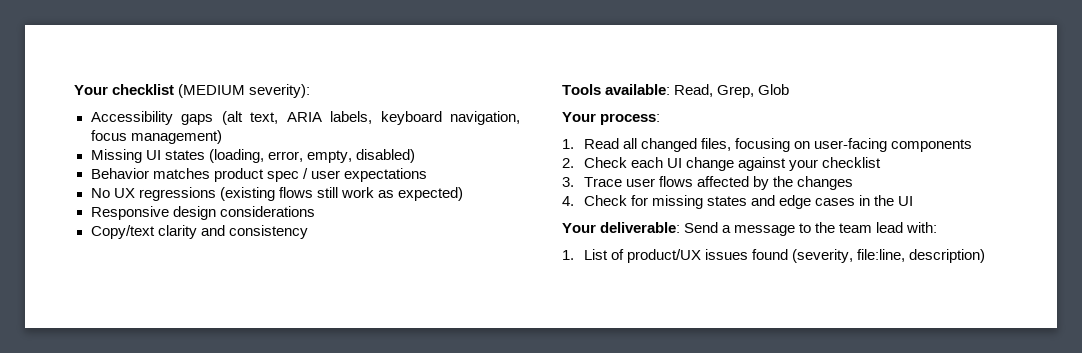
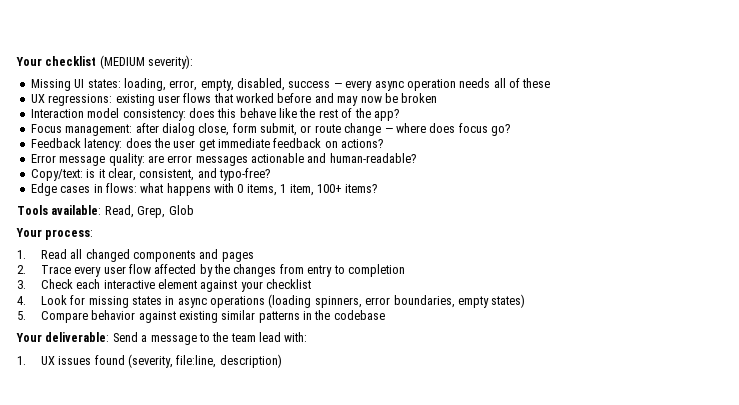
[90,111,520,125] [90,130,222,144] [90,149,415,163] [90,168,427,182] [90,187,463,201] [90,206,315,220] [90,225,308,239] Accessibility gaps (alt text, ARIA labels, keyboard navigation, focus management) // Missing UI states (loading, error, empty, disabled) // Behavior matches product spec / user expectations // No UX regressions (existing flows still work as expected) // Responsive design considerations // Copy/text clarity and consistency -> [30,78,551,91] [30,93,438,106] [30,108,399,121] [30,123,510,136] [30,138,384,151] [30,153,416,166] [30,168,270,181] [30,183,378,196] Missing UI states: loading, error, empty, disabled, success — every async operation needs all of these // UX regressions: existing user flows that worked before and may now be broken // Interaction model consistency: does this behave like the rest of the app? // Focus management: after dialog close, form submit, or route change — where does focus go? // Feedback latency: does the user get immediate feedback on actions? // Error message quality: are error messages actionable and human-readable? // Copy/text: is it clear, consistent, and typo-free? // Edge cases in flows: what happens with 0 items, 1 item, 100+ items?
[700,138,972,152] [562,157,881,171] [562,176,853,190] [562,195,855,209] files, focusing on user-facing components // 2. Check each UI change against your checklist // 3. Trace user flows affected by the changes // 4. Check for missing states and edge cases -> [132,249,254,262] [17,264,405,277] [17,279,312,292] [17,294,526,308] [17,310,300,323] components and pages // 2. Trace every user flow affected by the changes from entry to completion // 3. Check each interactive element against your checklist // 4. Look for missing states in async operations (loading spinners, error boundaries, empty states) // 5. Compare behavior against existing similar patterns
[898,196,914,206] UI -> [333,310,385,320] codebase
[583,249,701,263] List of product/UX -> [40,356,55,365] UX

